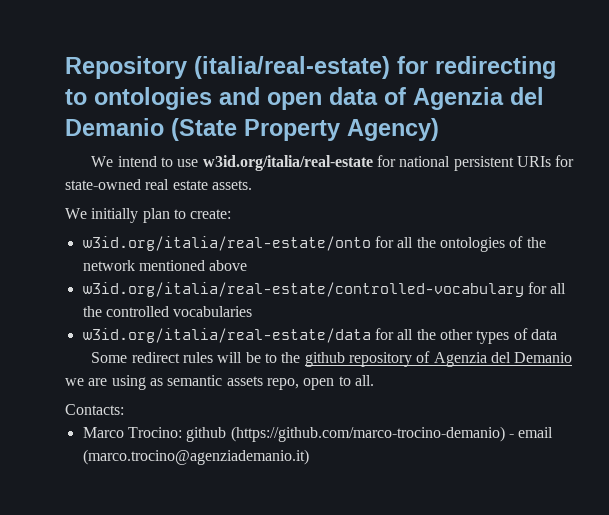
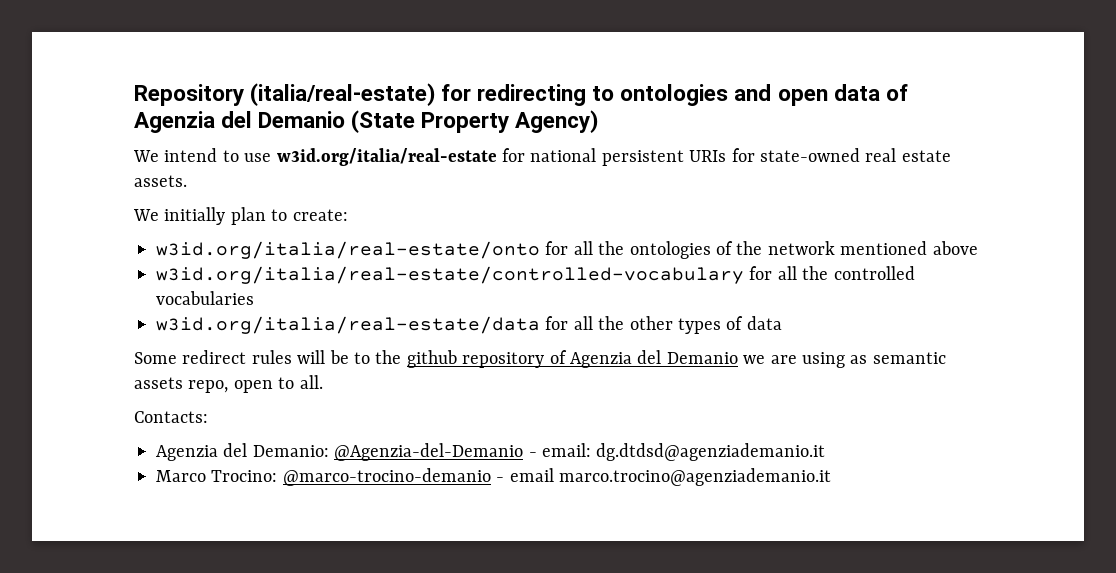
(124, 409) none -> [156,443,826,461] // Agenzia del Demanio: @Agenzia-del-Demanio - email: dg.dtdsd@agenziademanio.it
[186,426,505,442] github (https://github.com/marco-trocino-demanio) -> [282,468,491,486] @marco-trocino-demanio
[82,449,309,465] (marco.trocino@agenziademanio.it) -> [559,468,831,486] marco.trocino@agenziademanio.it

